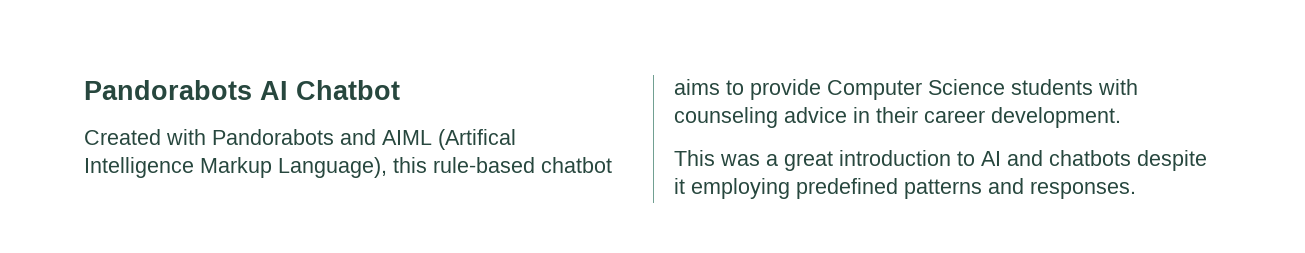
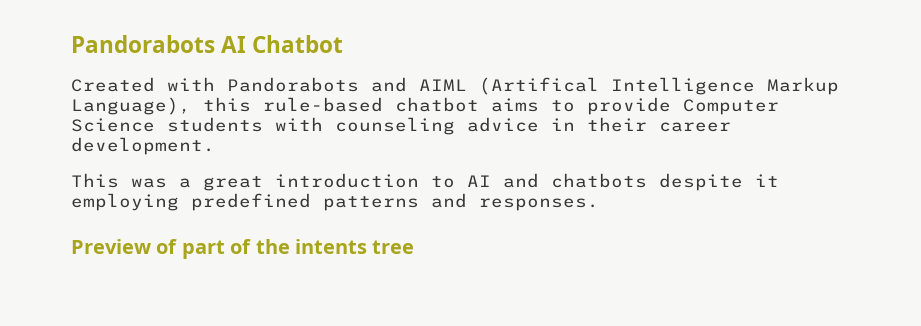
(1136, 190) none -> [71,239,415,259] // Preview of part of the intents tree

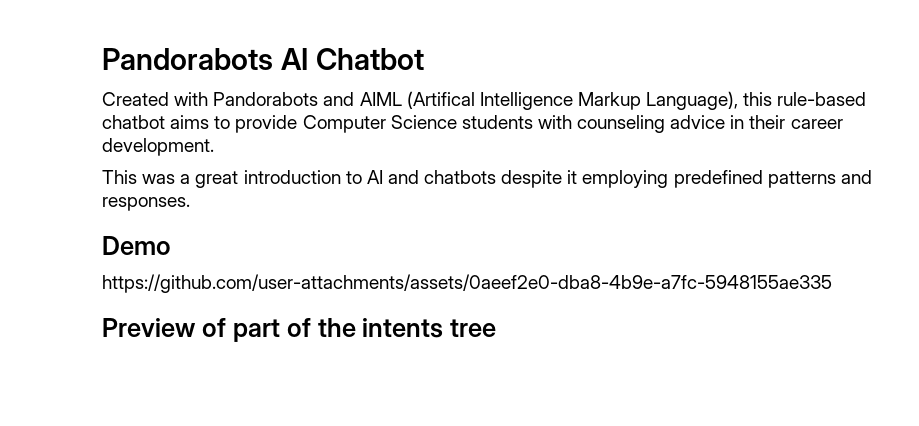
(599, 204) none -> [102,236,171,255] [102,274,832,293] // Demo // https://github.com/user-attachments/assets/0aeef2e0-dba8-4b9e-a7fc-5948155ae335

